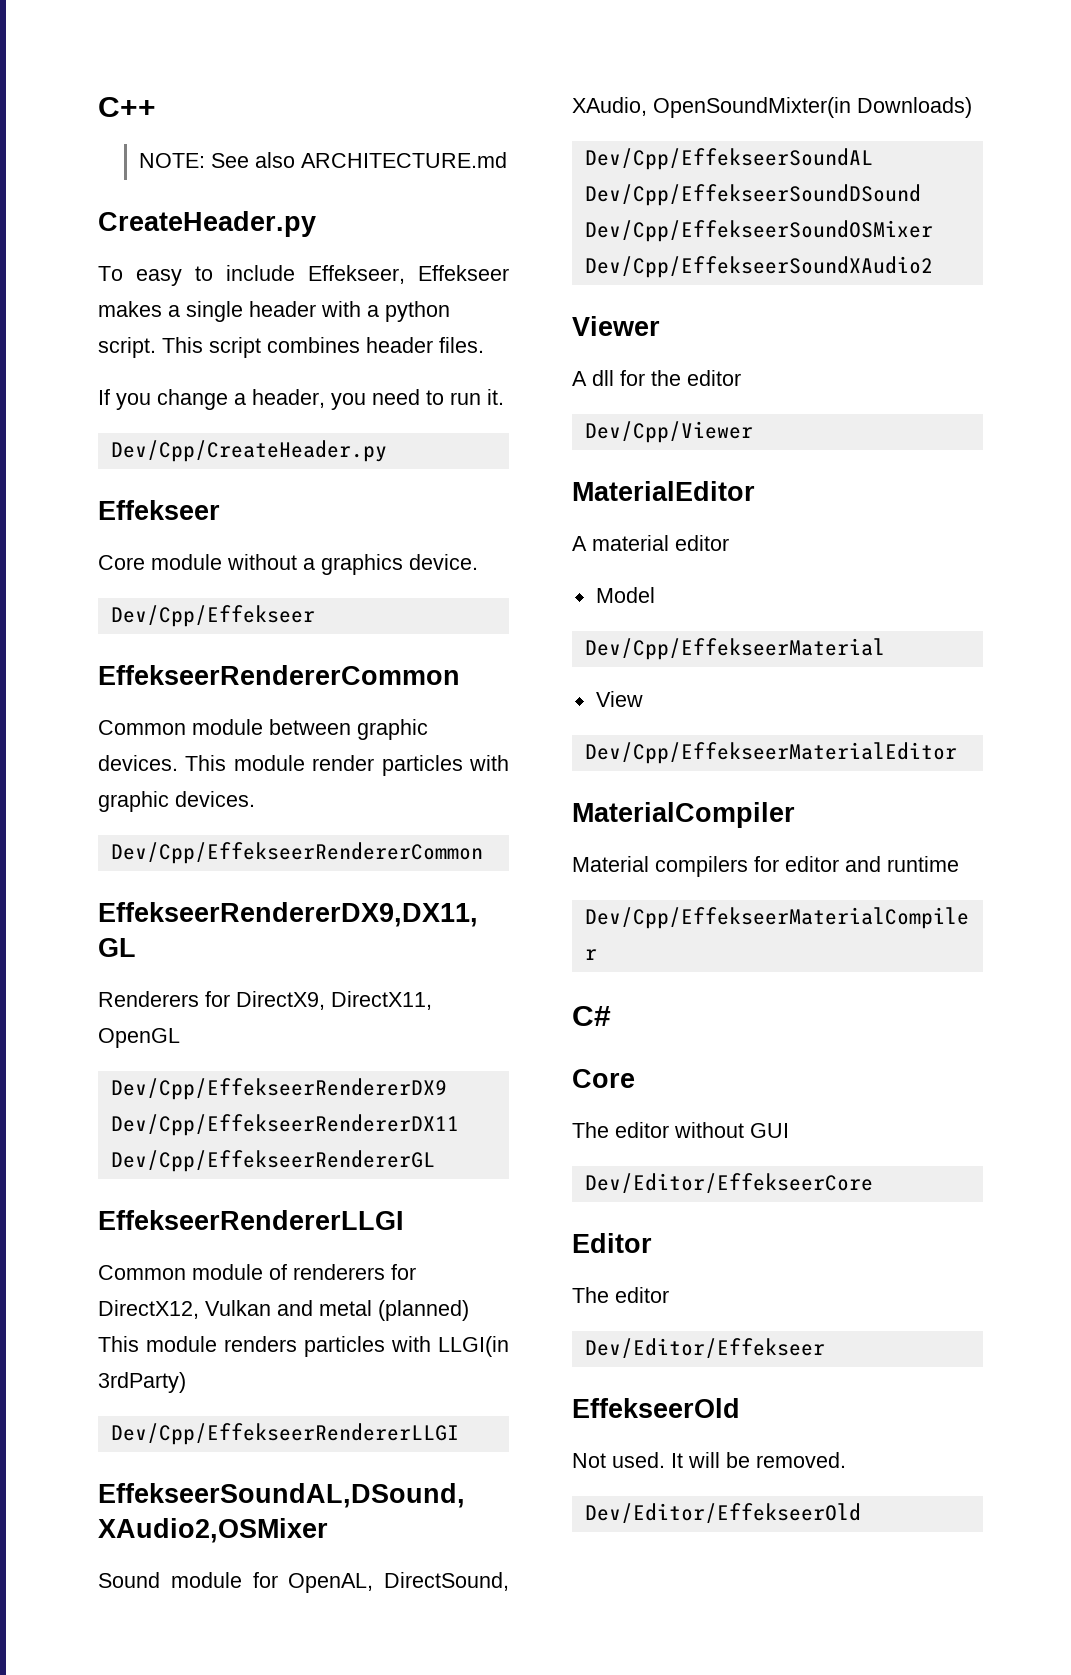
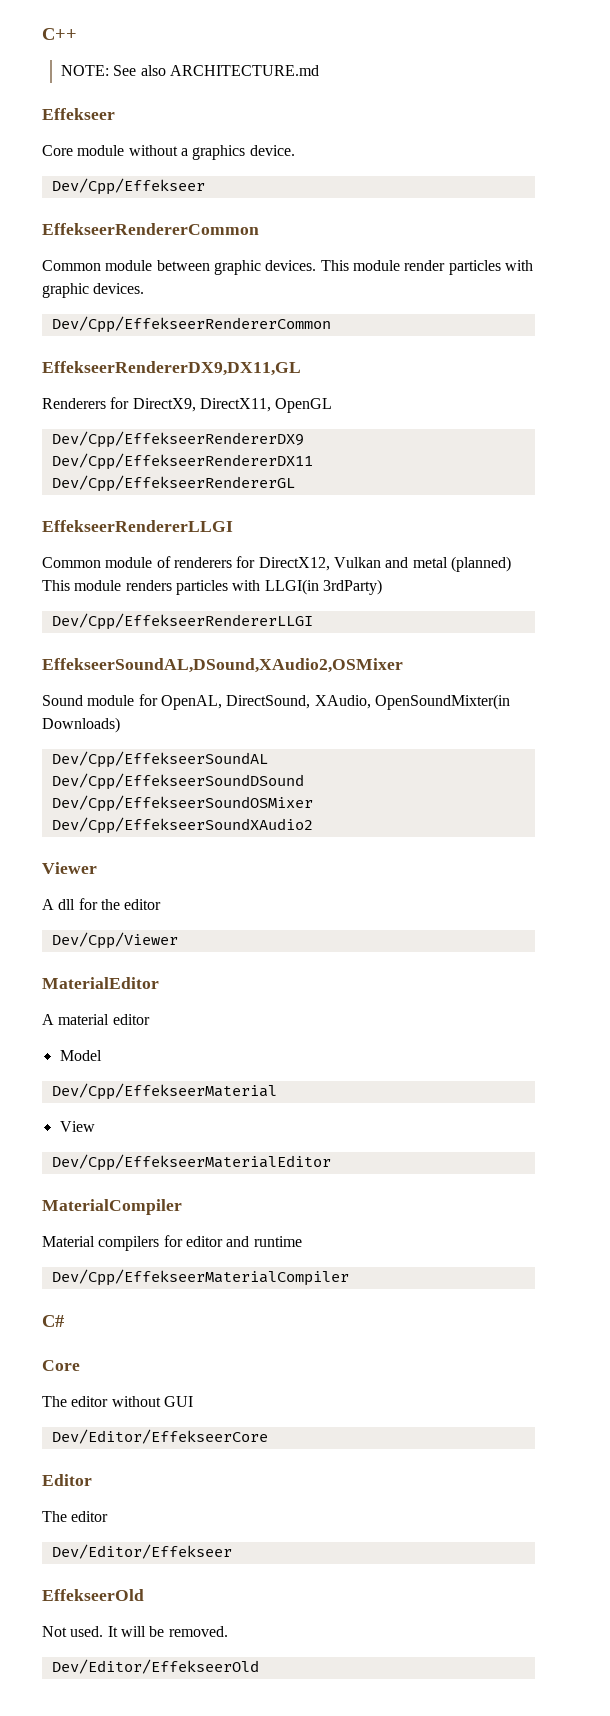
[98,211,316,237] [98,265,509,286] [98,301,450,322] [98,337,484,358] [98,389,504,410] [110,440,387,462] // CreateHeader.py // To easy to include Effekseer, Effekseer makes a single header with a python script. This script combines header files. // If you change a header, you need to run it. // Dev/Cpp/CreateHeader.py -> (319, 70) none

